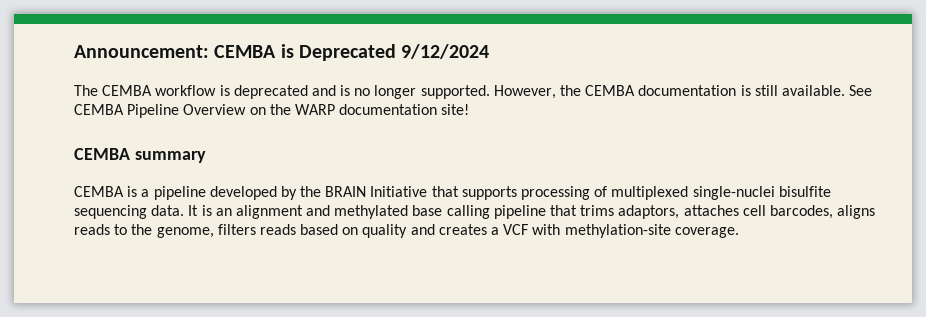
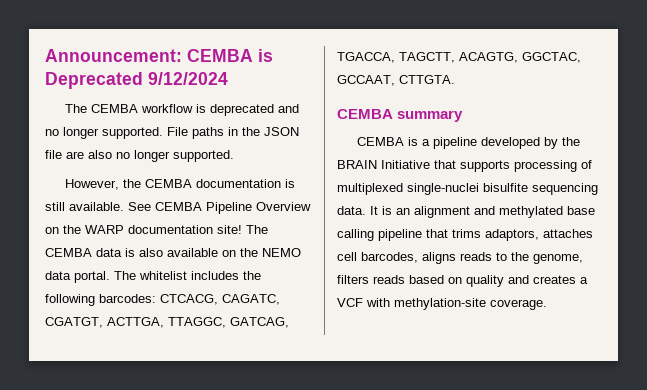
[340,85,490,99] is no longer supported. -> [45,127,299,139] [45,150,234,162] no longer supported. File paths in the JSON file are also no longer supported. //
(470, 109) none -> [246,225,268,234] [45,248,301,257] [45,271,261,283] [45,294,280,306] [45,317,289,328] [337,52,581,63] [337,75,455,86] The CEMBA data is also available on the NEMO data portal. The whitelist includes the following barcodes: CTCACG, CAGATC, CGATGT, ACTTGA, TTAGGC, GATCAG, TGACCA, TAGCTT, ACAGTG, GGCTAC, GCCAAT, CTTGTA.

